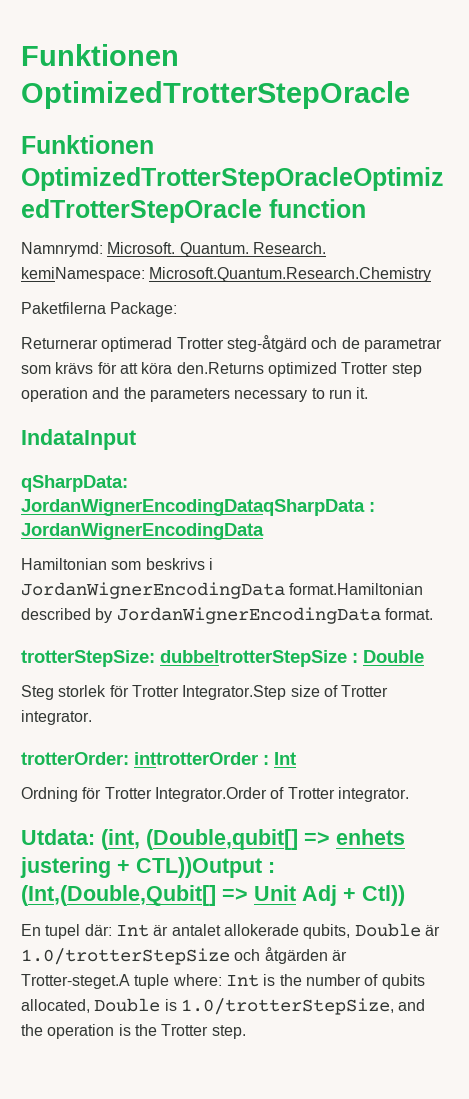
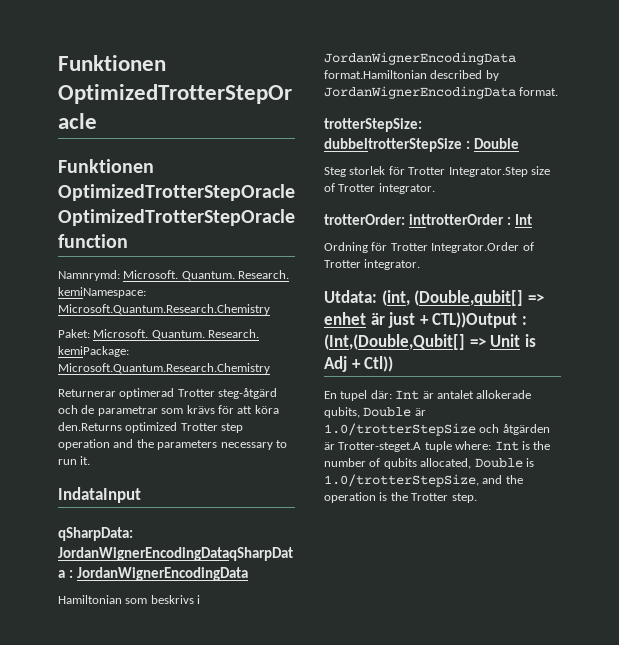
[21,302,178,317] Paketfilerna Package: -> [58,329,260,340] [58,346,129,357] [58,363,270,374] Paket: Microsoft. Quantum. Research. kemiPackage: Microsoft.Quantum.Research.Chemistry
[336,829,405,845] [20,857,111,878] enhets justering -> [324,312,416,328] enhet är just
(296, 893) none -> [524,334,536,347] is

